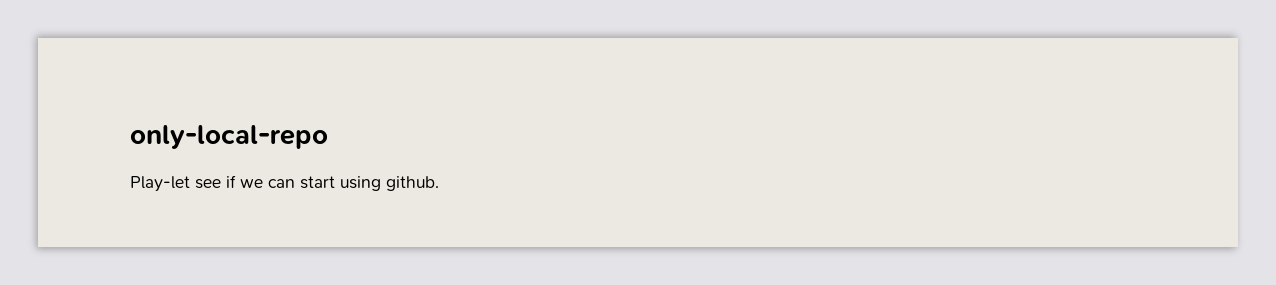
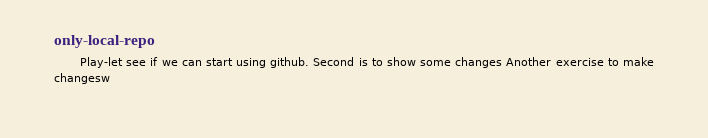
(439, 183) none -> [313,57,654,68] [54,73,110,84] Second is to show some changes Another exercise to make changesw

